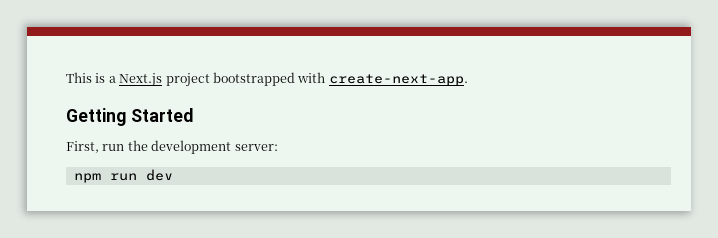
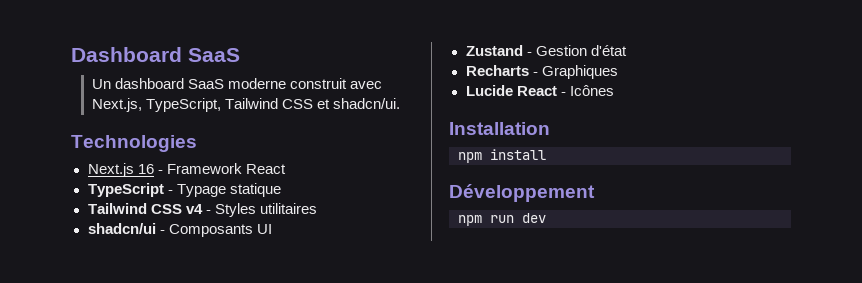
[66,72,468,87] [66,108,193,126] [66,140,278,154] This is a Next.js project bootstrapped with create-next-app. // Getting Started // First, run the development server: -> [71,47,240,62] [91,78,383,89] [91,98,401,112] [71,135,197,152] [87,163,286,177] [87,183,281,197] [87,203,317,217] [87,223,272,237] [465,45,627,56] [465,65,618,79] [465,85,614,96] [449,122,550,135] [458,149,546,163] [449,184,595,202] Dashboard SaaS // Un dashboard SaaS moderne construit avec Next.js, TypeScript, Tailwind CSS et shadcn/ui. // Technologies // Next.js 16 - Framework React // TypeScript - Typage statique // Tailwind CSS v4 - Styles utilitaires // shadcn/ui - Composants UI // Zustand - Gestion d'état // Recharts - Graphiques // Lucide React - Icônes // Installation // npm install // Développement

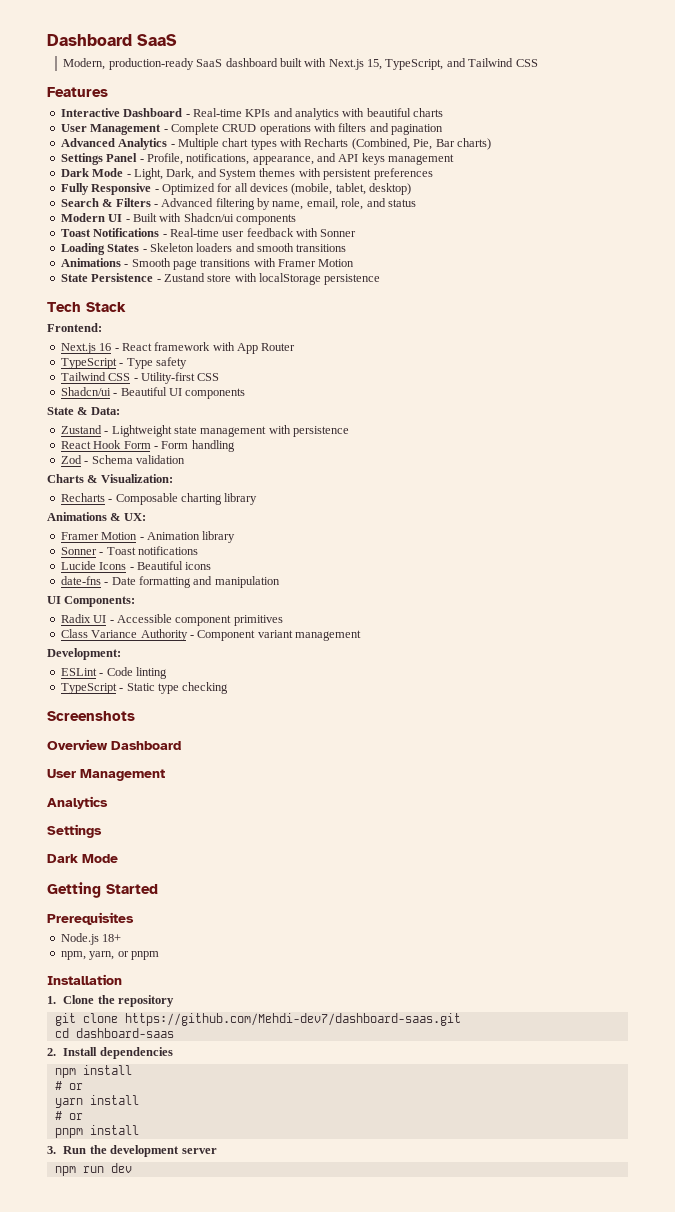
[91,78,383,89] [91,98,401,112] [71,135,197,152] Un dashboard SaaS moderne construit avec Next.js, TypeScript, Tailwind CSS et shadcn/ui. // Technologies -> [63,58,538,70] [47,87,108,97] [60,108,444,120] [60,123,444,135] [60,138,491,150] [60,153,455,165] [60,168,433,180] [60,183,412,195] [60,198,416,210] [60,213,296,225] [60,228,357,237] [60,243,347,255] [60,258,355,270] [60,273,381,285] [47,302,126,312] [47,323,102,332] Modern, production-ready SaaS dashboard built with Next.js 15, TypeScript, and Tailwind CSS // Features // Interactive Dashboard - Real-time KPIs and analytics with beautiful charts // User Management - Complete CRUD operations with filters and pagination // Advanced Analytics - Multiple chart types with Recharts (Combined, Pie, Bar charts) // Settings Panel - Profile, notifications, appearance, and API keys management // Dark Mode - Light, Dark, and System themes with persistent preferences // Fully Responsive - Optimized for all devices (mobile, tablet, desktop) // Search & Filters - Advanced filtering by name, email, role, and status // Modern UI - Built with Shadcn/ui components // Toast Notifications - Real-time user feedback with Sonner // Loading States - Skeleton loaders and smooth transitions // Animations - Smooth page transitions with Framer Motion // State Persistence - Zustand store with localStorage persistence // Tech Stack // Frontend:
[166,163,286,174] [87,183,281,197] [87,203,317,217] [87,223,272,237] [465,45,627,56] [465,65,618,79] [465,85,614,96] [449,122,550,135] [458,149,546,163] [449,184,595,202] Framework React // TypeScript - Typage statique // Tailwind CSS v4 - Styles utilitaires // shadcn/ui - Composants UI // Zustand - Gestion d'état // Recharts - Graphiques // Lucide React - Icônes // Installation // npm install // Développement -> [121,342,296,354] [60,357,187,369] [60,372,220,384] [60,387,246,399] [47,407,120,415] [60,425,349,437] [60,440,235,452] [60,455,185,464] [47,474,173,483] [60,493,258,505] [47,512,146,521] [60,531,236,543] [60,546,198,555] [60,561,212,570] [60,576,280,588] [47,596,136,607] [60,614,283,626] [60,629,361,641] [47,648,121,660] [60,667,167,679] [60,682,229,694] [47,711,135,721] [47,739,181,750] [47,769,165,781] [47,796,108,809] [47,824,102,838] [47,854,118,863] [47,882,158,898] [47,912,134,925] [60,933,122,945] [60,951,159,960] [47,974,122,985] [47,995,175,1007] [54,1013,461,1026] [54,1028,174,1038] [47,1047,173,1059] [54,1065,132,1078] [54,1081,83,1090] [54,1095,139,1108] [54,1111,83,1120] [54,1125,139,1138] [47,1145,217,1157] React framework with App Router // TypeScript - Type safety // Tailwind CSS - Utility-first CSS // Shadcn/ui - Beautiful UI components // State & Data: // Zustand - Lightweight state management with persistence // React Hook Form - Form handling // Zod - Schema validation // Charts & Visualization: // Recharts - Composable charting library // Animations & UX: // Framer Motion - Animation library // Sonner - Toast notifications // Lucide Icons - Beautiful icons // date-fns - Date formatting and manipulation // UI Components: // Radix UI - Accessible component primitives // Class Variance Authority - Component variant management // Development: // ESLint - Code linting // TypeScript - Static type checking // Screenshots // Overview Dashboard // User Management // Analytics // Settings // Dark Mode // Getting Started // Prerequisites // Node.js 18+ // npm, yarn, or pnpm // Installation // 1. Clone the repository // git clone https://github.com/Mehdi-dev7/dashboard-saas.git // cd dashboard-saas // 2. Install dependencies // npm install // # or // yarn install // # or // pnpm install // 3. Run the development server

